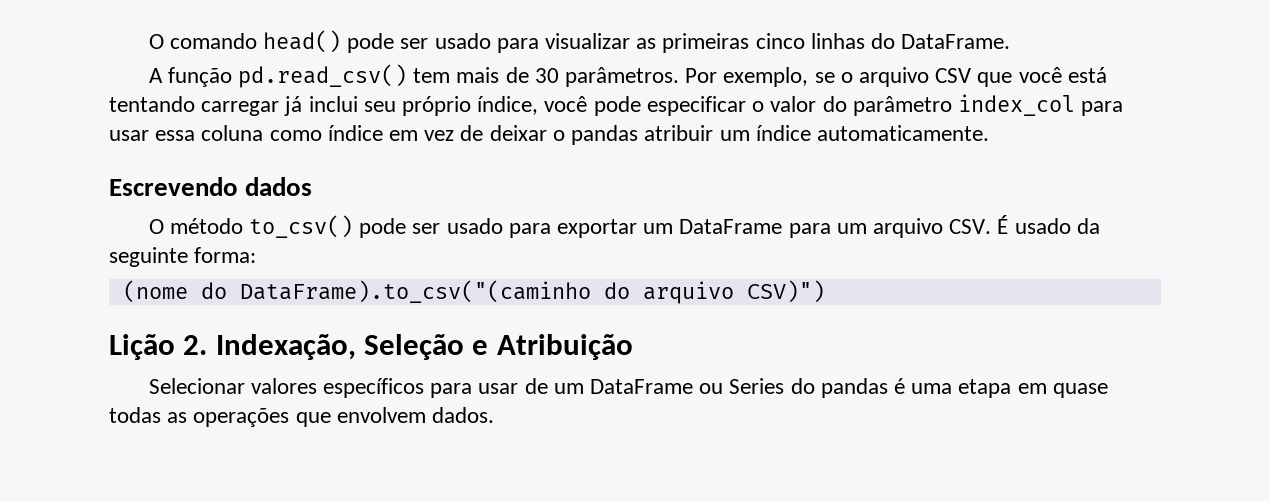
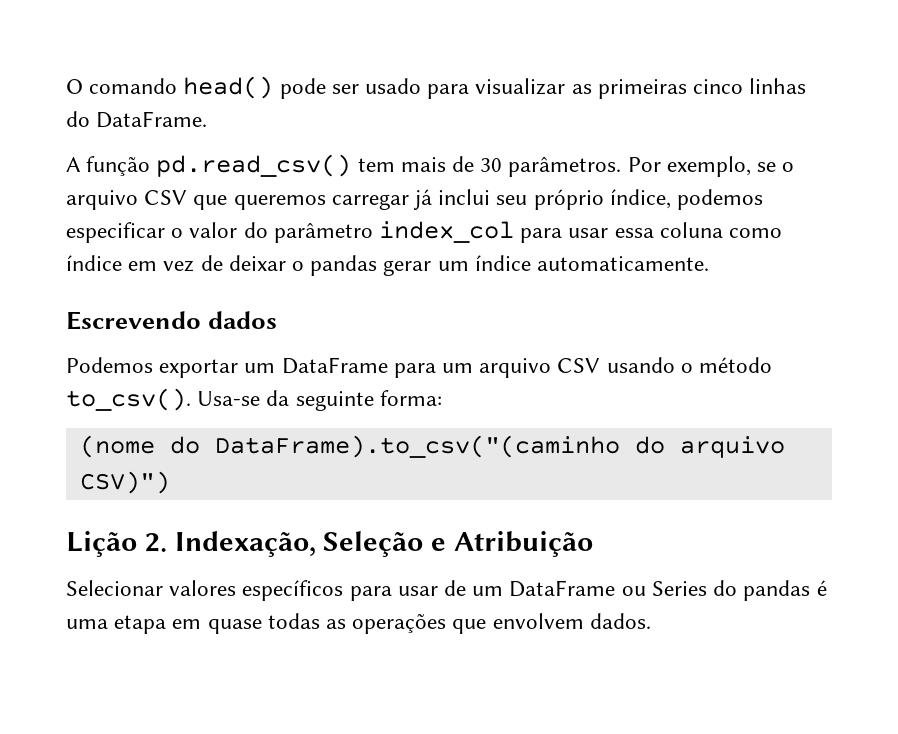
[1018,67,1107,83] [109,96,195,112] você está tentando -> [233,195,326,210] queremos
[544,96,641,116] você pode -> [677,189,764,210] podemos
[644,125,714,141] atribuir -> [383,260,432,276] gerar
[148,215,551,238] O método to_csv() pode ser usado para -> [66,357,153,373] Podemos
[949,215,1071,234] CSV. É usado -> [557,357,773,373] [66,388,261,411] CSV usando o método to_csv(). Usa-se

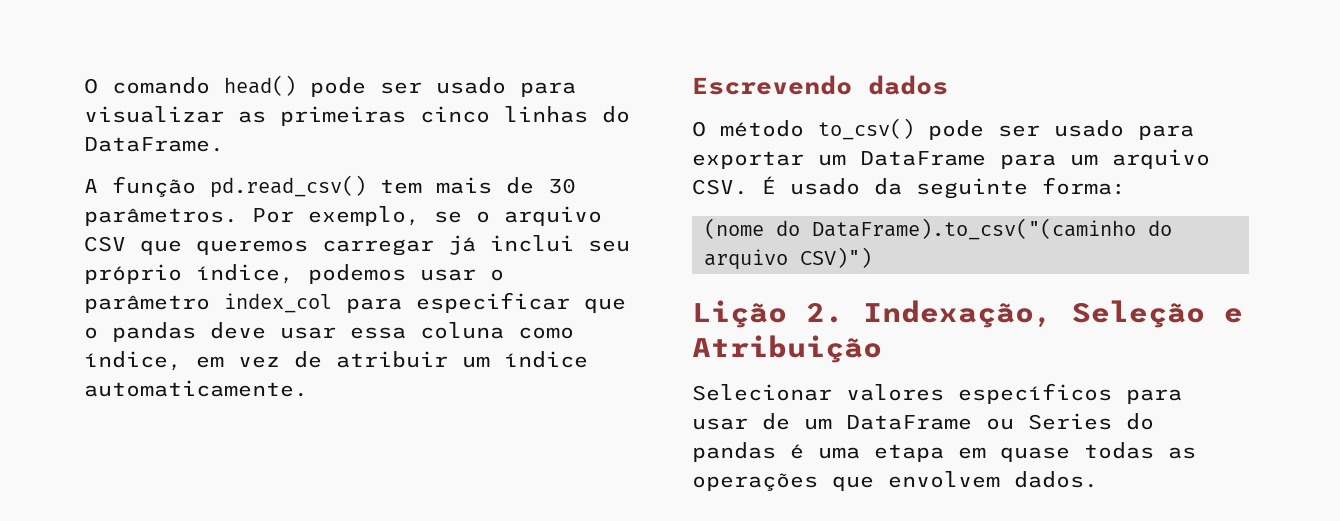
[66,221,563,243] especificar o valor do parâmetro index_col para -> [420,269,504,281] [84,292,626,313] [84,322,266,342] usar o parâmetro index_col para especificar que o pandas deve
[66,255,122,271] índice -> [84,351,182,371] índice,
[228,255,432,276] deixar o pandas gerar -> [336,351,448,368] atribuir
[66,357,153,373] Podemos -> [692,118,1194,140] O método to_csv() pode ser usado para
[557,357,773,373] [66,388,261,411] CSV usando o método to_csv(). Usa-se -> [692,176,860,195] CSV. É usado

